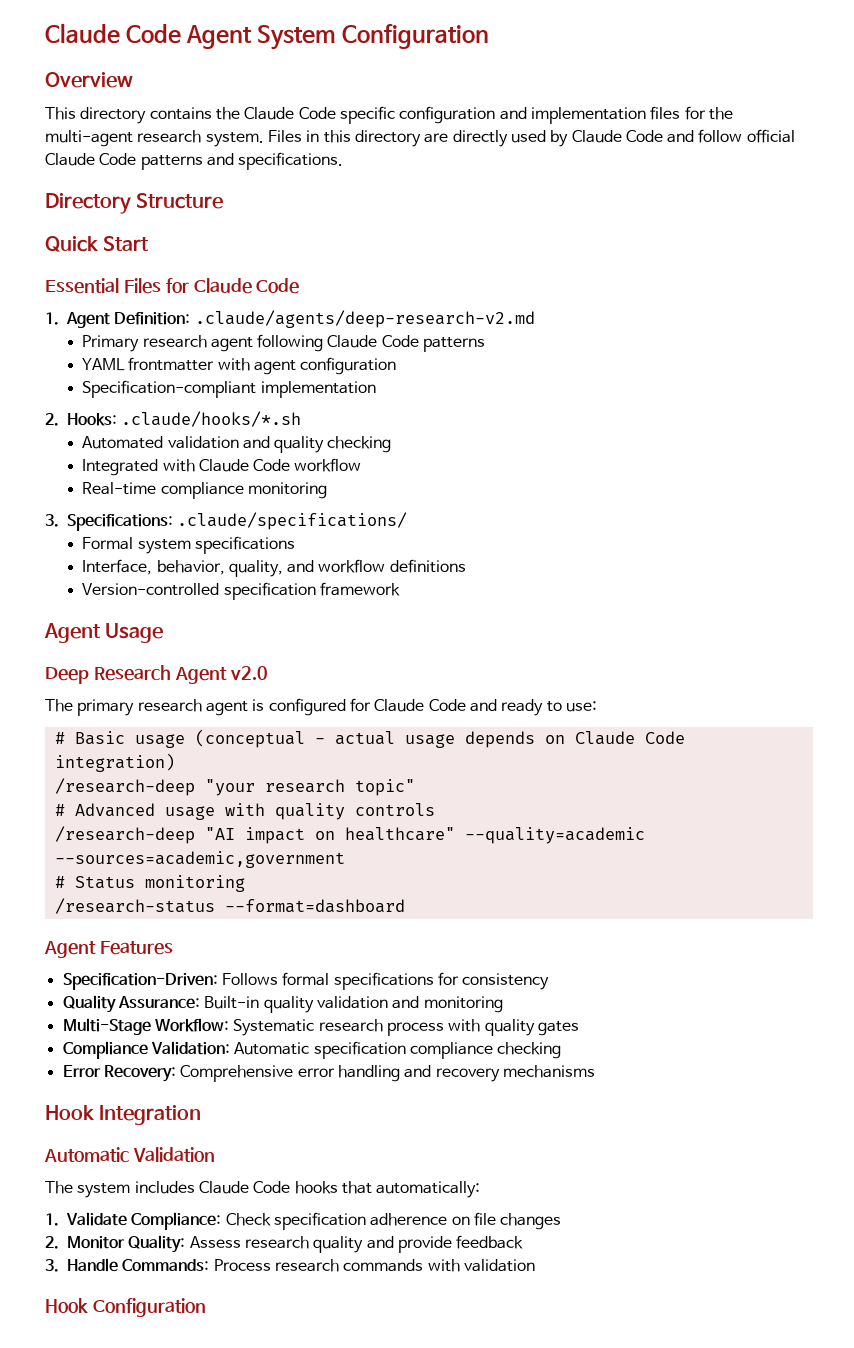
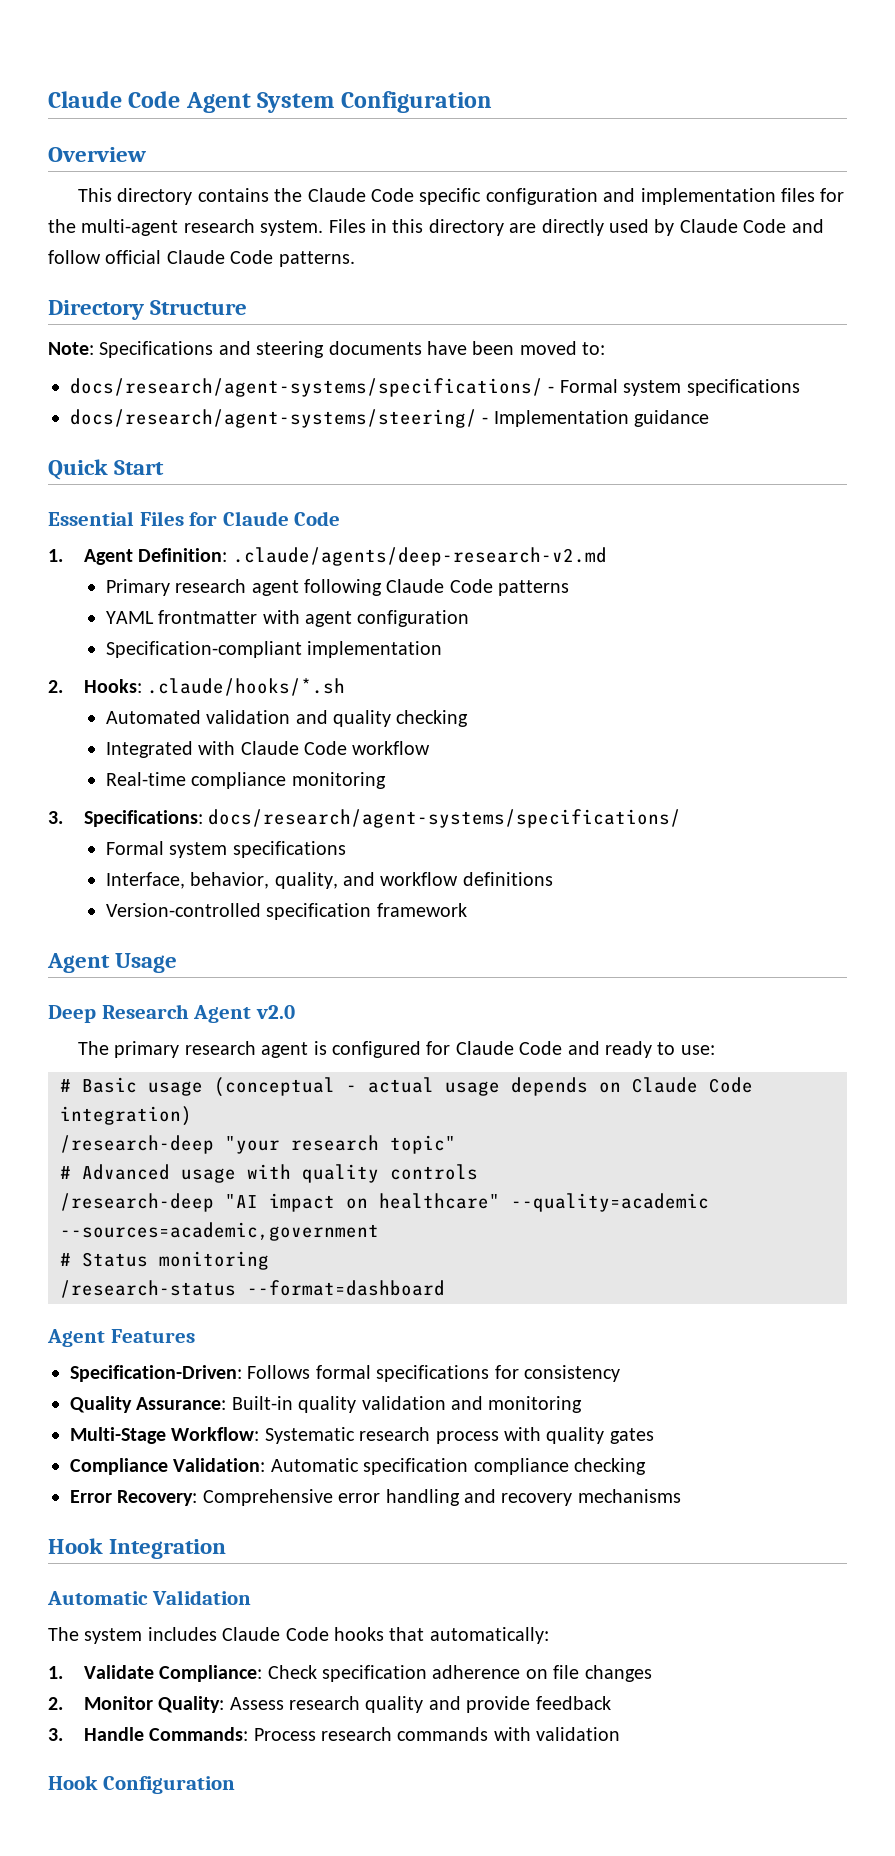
[140,152,344,170] patterns and specifications. -> [278,251,355,267] patterns.
(224, 201) none -> [48,341,606,358] [70,378,800,397] [70,409,710,428] // Note: Specifications and steering documents have been moved to: // docs/research/agent-systems/specifications/ - Formal system specifications // docs/research/agent-systems/steering/ - Implementation guidance
[177,512,408,530] .claude/specifications/ -> [208,809,682,828] docs/research/agent-systems/specifications/

